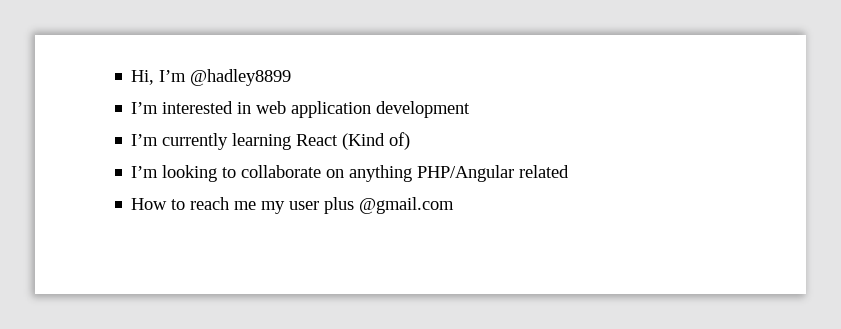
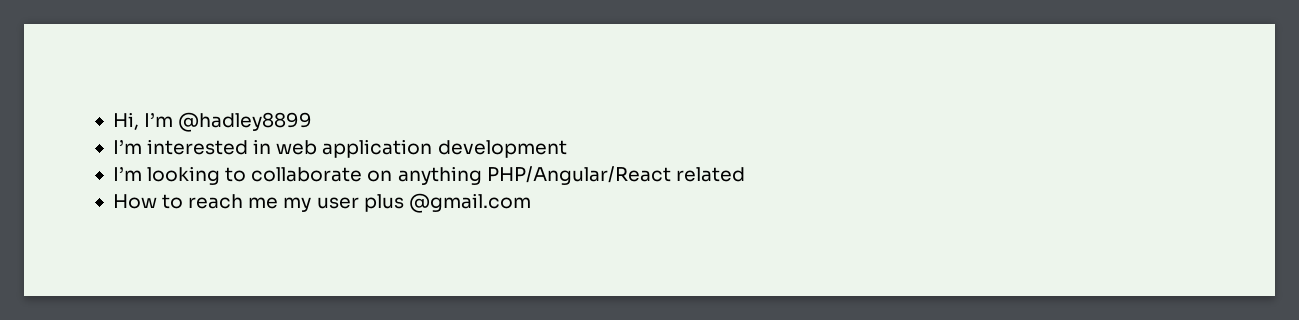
[131,132,411,150] // I’m currently learning React (Kind of) -> (567, 149) none
[417,165,515,182] PHP/Angular -> [486,166,671,185] PHP/Angular/React

